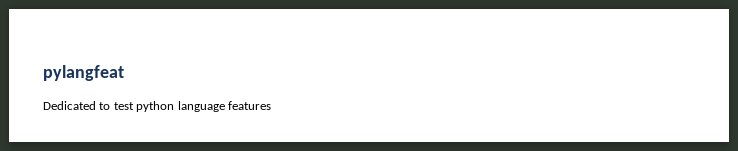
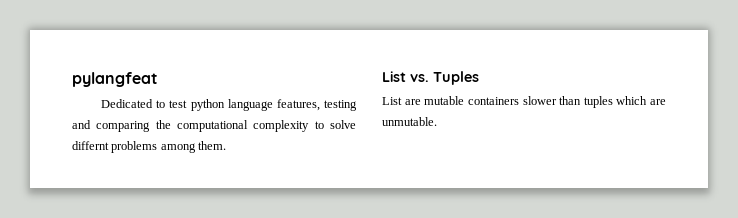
[227,101,271,110] features -> [276,99,357,111] [72,120,356,132] [72,141,227,153] [382,71,479,85] [382,96,666,108] [382,117,437,126] features, testing and comparing the computational complexity to solve differnt problems among them. // List vs. Tuples // List are mutable containers slower than tuples which are unmutable.

